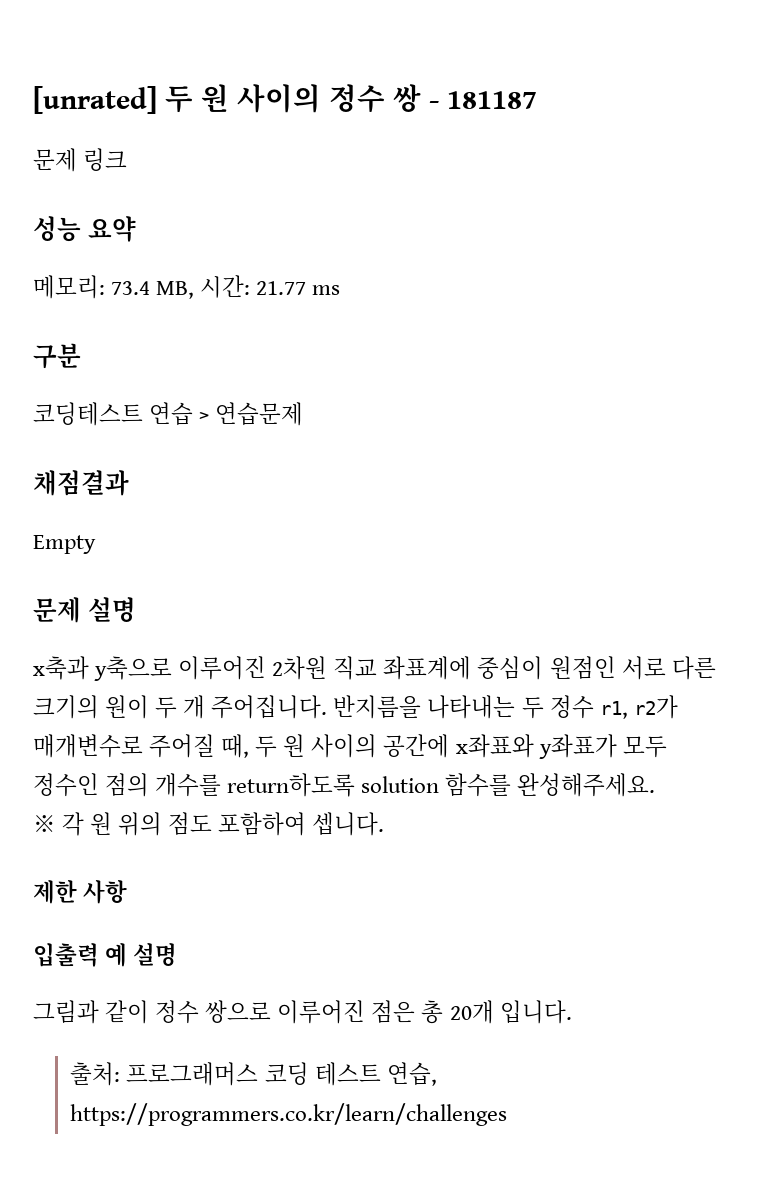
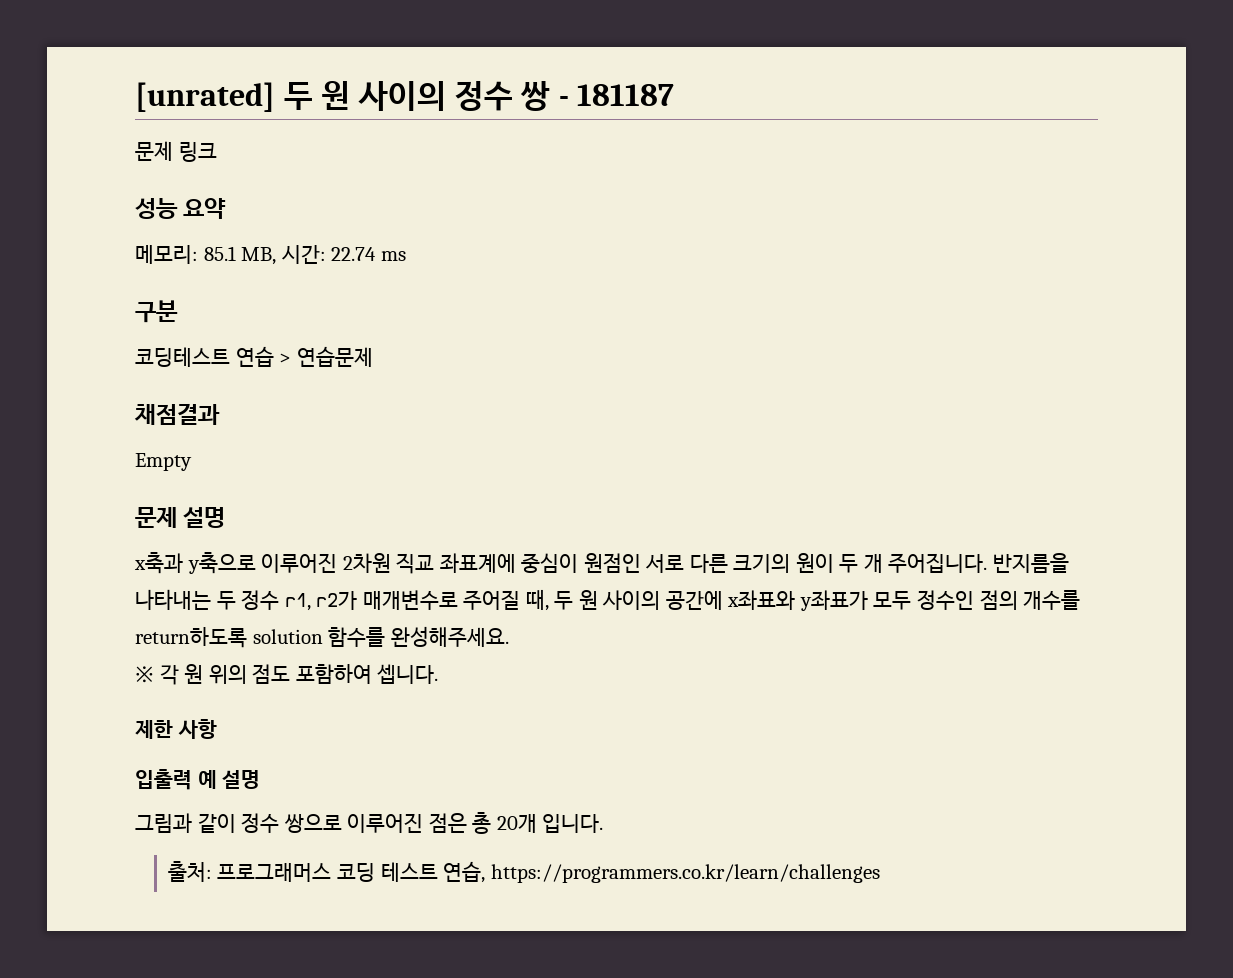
[111,281,151,295] 73.4 -> [203,246,236,261] 85.1
[256,281,307,295] 21.77 -> [331,247,377,261] 22.74

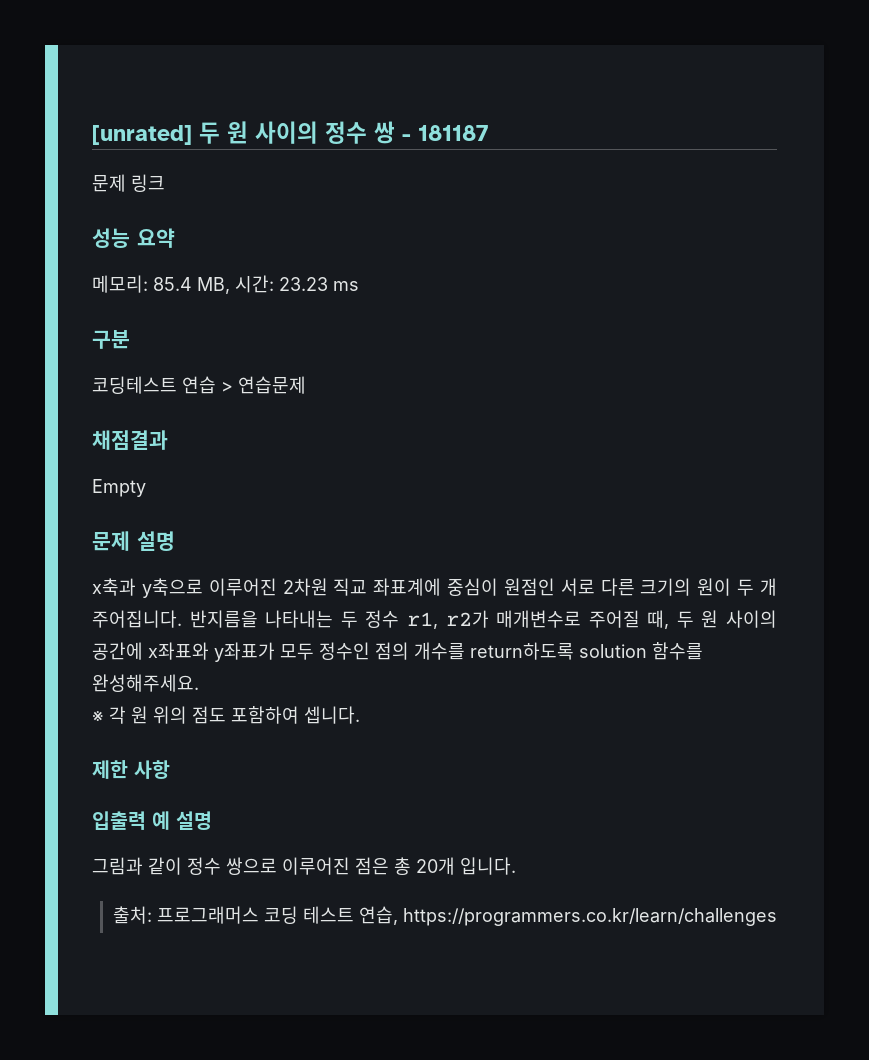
[203,246,236,261] 85.1 -> [153,277,192,291] 85.4
[331,247,377,261] 22.74 -> [279,277,328,291] 23.23

